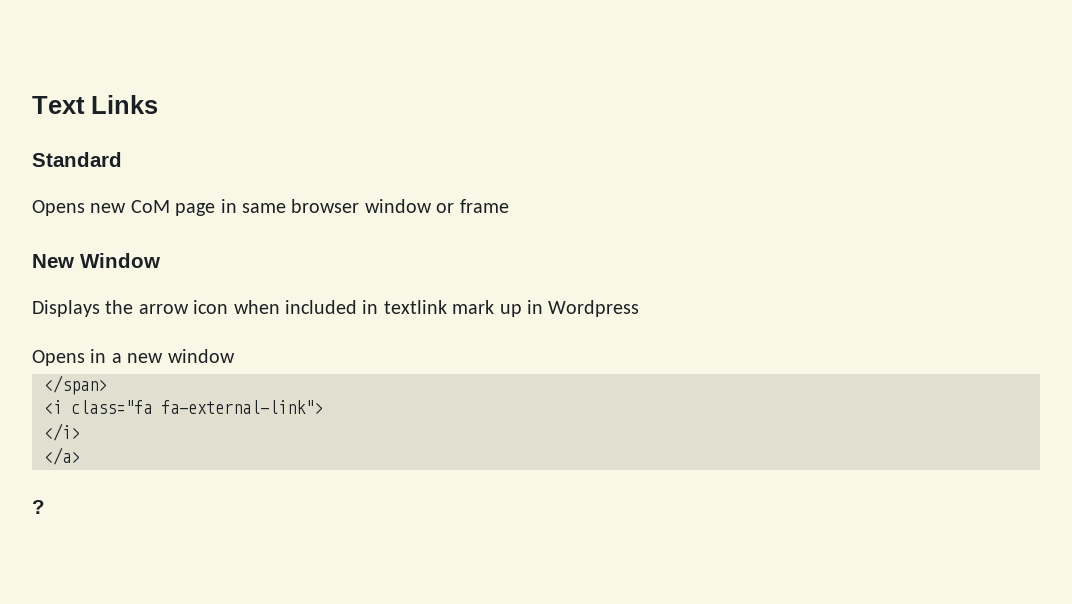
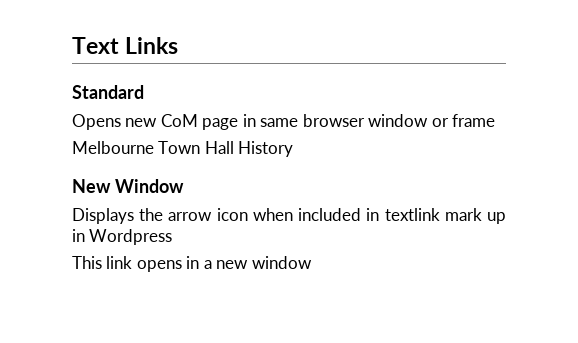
(509, 206) none -> [72,141,294,157] // Melbourne Town Hall History
[32,350,85,366] Opens -> [72,256,182,272] This link opens
[44,375,107,395] [44,400,323,414] [44,423,80,441] [44,447,80,465] [32,500,45,514] // </span> // <i class="fa fa-external-link"> // </i> // </a> // ? -> (312, 262) none

